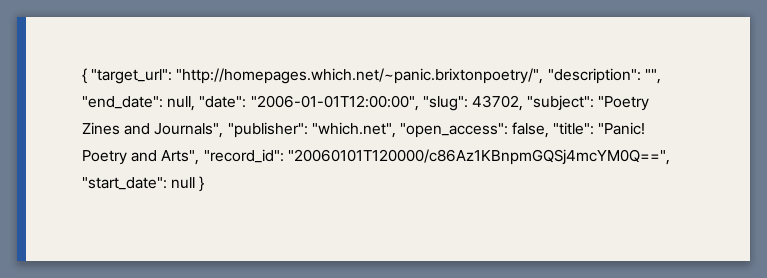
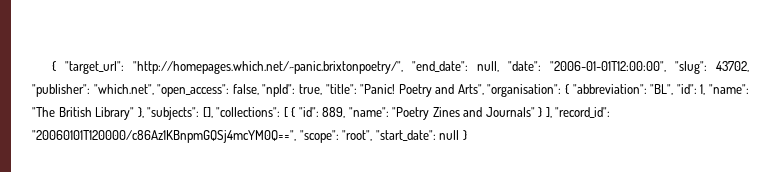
[547,68,661,84] "description": "", -> (404, 67) none
[527,95,650,111] [82,122,224,138] "subject": "Poetry Zines and Journals", -> (750, 66) none
(550, 130) none -> [262,84,322,97] "npld": true,
[203,149,670,165] "record_id": "20060101T120000/c86Az1KBnpmGQSj4mcYM0Q==", -> [487,84,749,97] [32,107,611,120] [32,130,373,143] "organisation": { "abbreviation": "BL", "id": 1, "name": "The British Library" }, "subjects": [], "collections": [ { "id": 889, "name": "Poetry Zines and Journals" } ], "record_id": "20060101T120000/c86Az1KBnpmGQSj4mcYM0Q==", "scope": "root",

